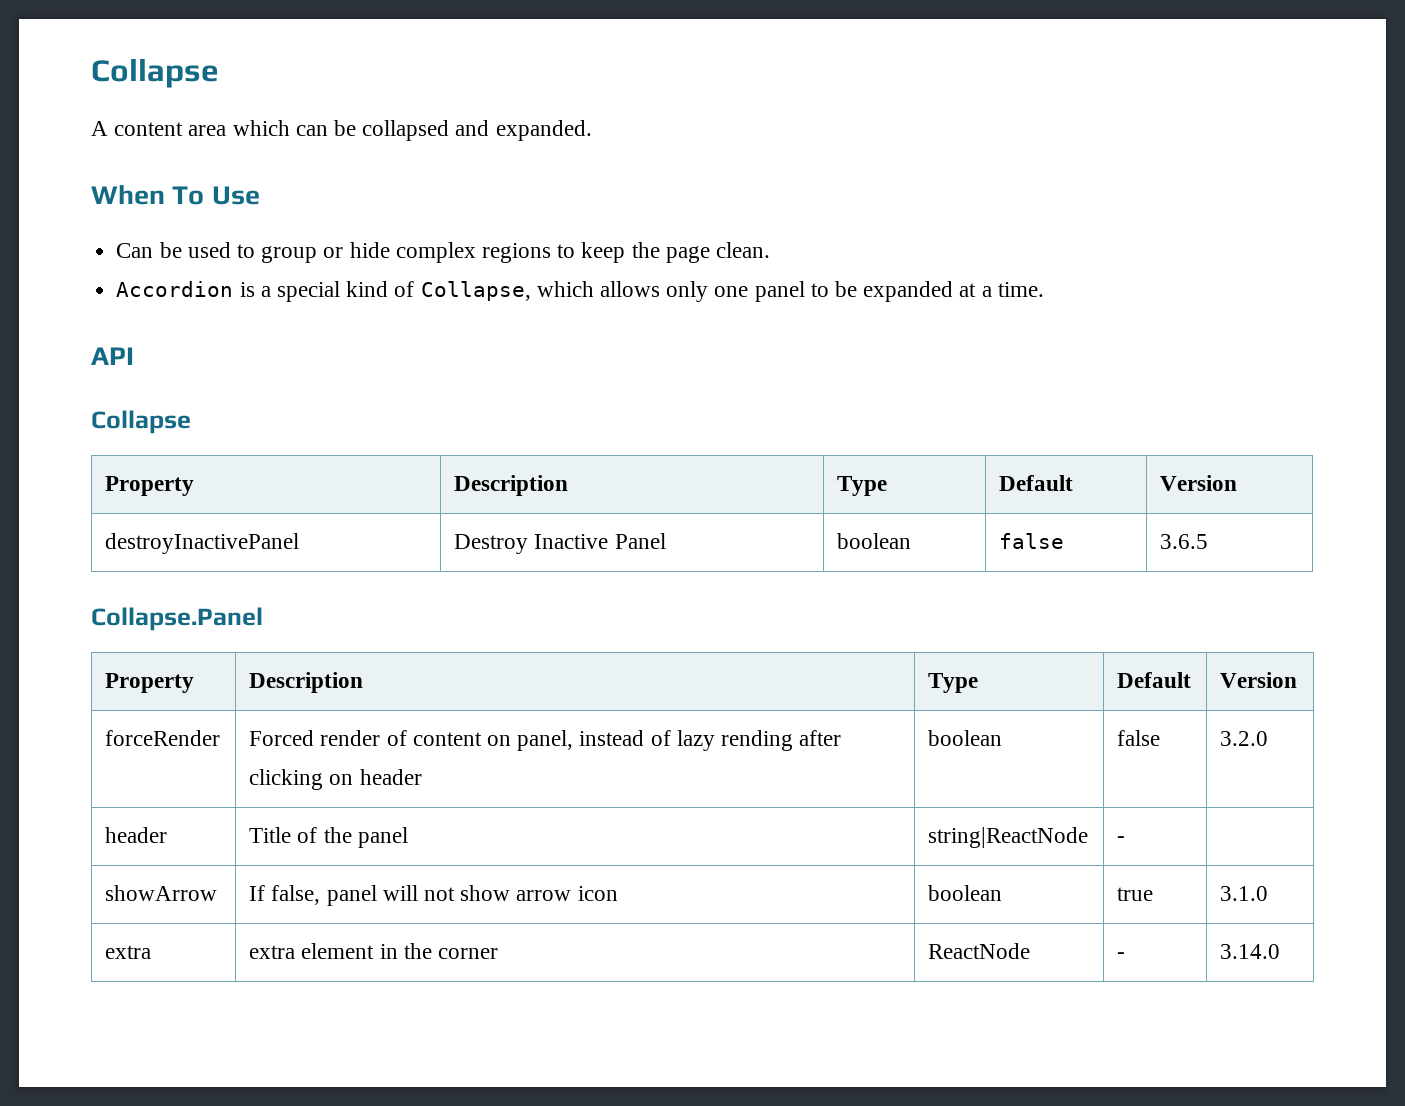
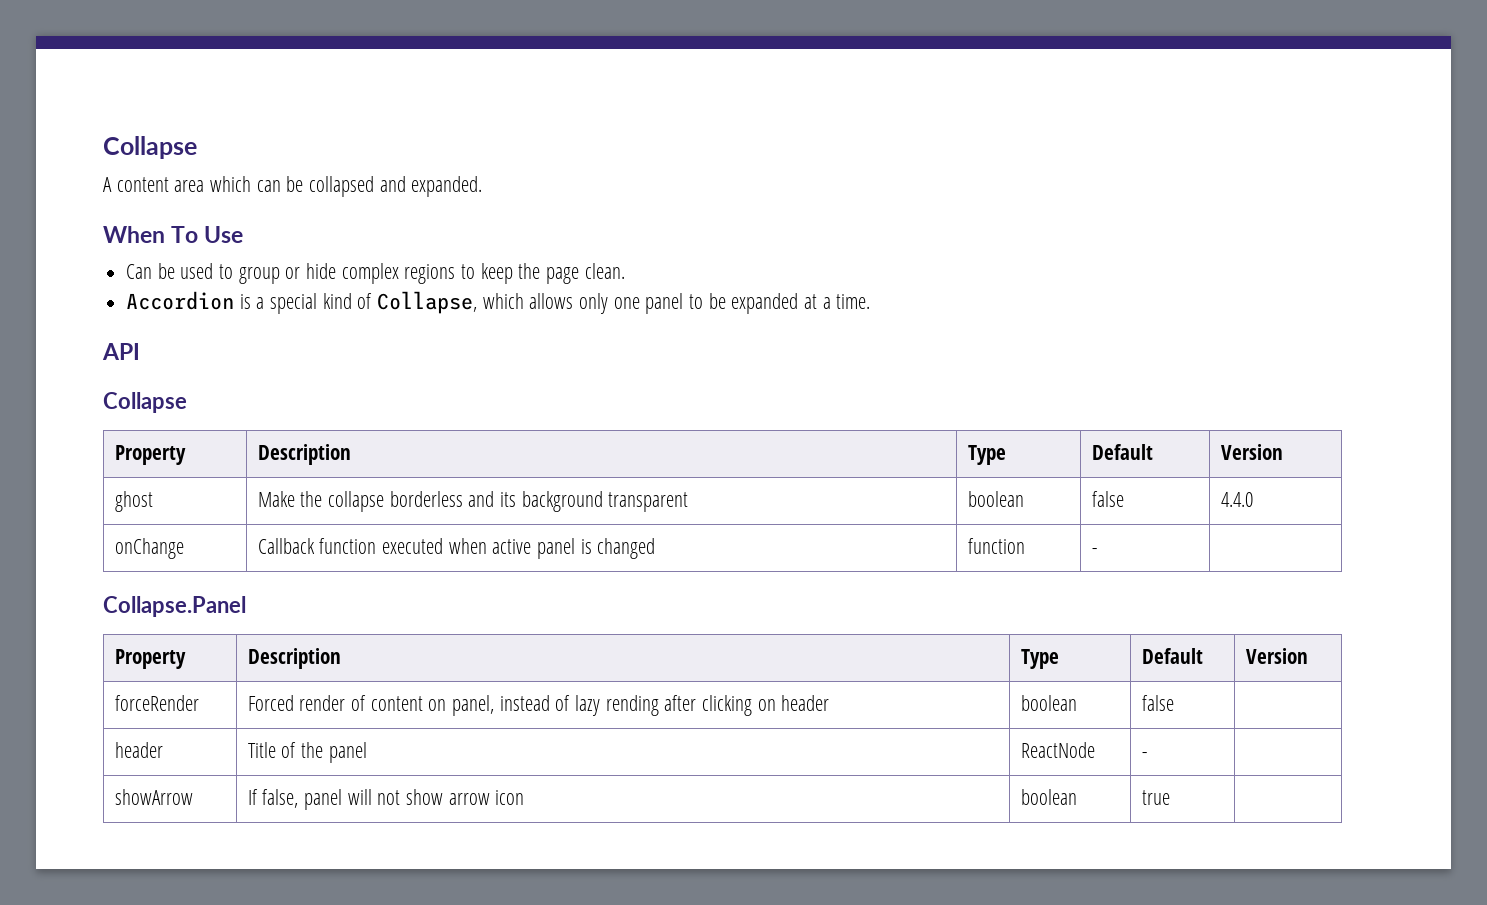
[105,533,300,554] [454,533,666,554] [837,533,912,549] [999,533,1065,549] [1160,534,1209,549] destroyInactivePanel | Destroy Inactive Panel | boolean | false | 3.6.5 -> [114,491,153,512] [257,491,689,512] [967,491,1024,507] [1091,491,1124,507] [1220,492,1253,507] [114,538,184,559] [257,538,656,559] [967,538,1025,554] [1091,548,1097,554] ghost | Make the collapse borderless and its background transparent | boolean | false | 4.4.0 // onChange | Callback function executed when active panel is changed | function | - |
[1220,731,1269,746] 3.2.0 -> (1174, 703) none
[928,827,1089,848] string|ReactNode -> [1020,742,1095,758] ReactNode
[1220,886,1269,901] [105,945,152,959] [249,943,498,959] [928,943,1031,959] [1117,952,1126,959] [1220,944,1281,959] 3.1.0 // extra | extra element in the corner | ReactNode | - | 3.14.0 -> (1170, 797) none

